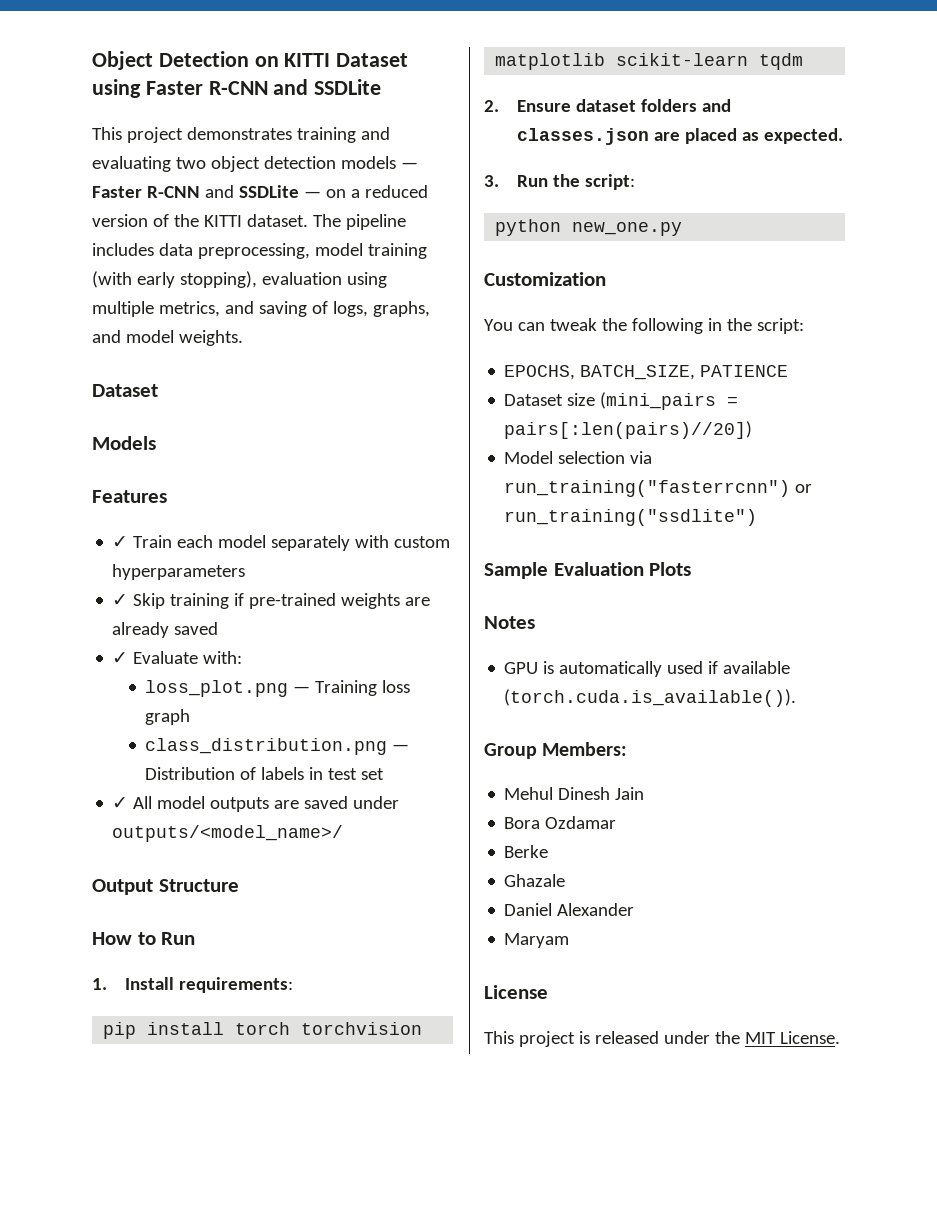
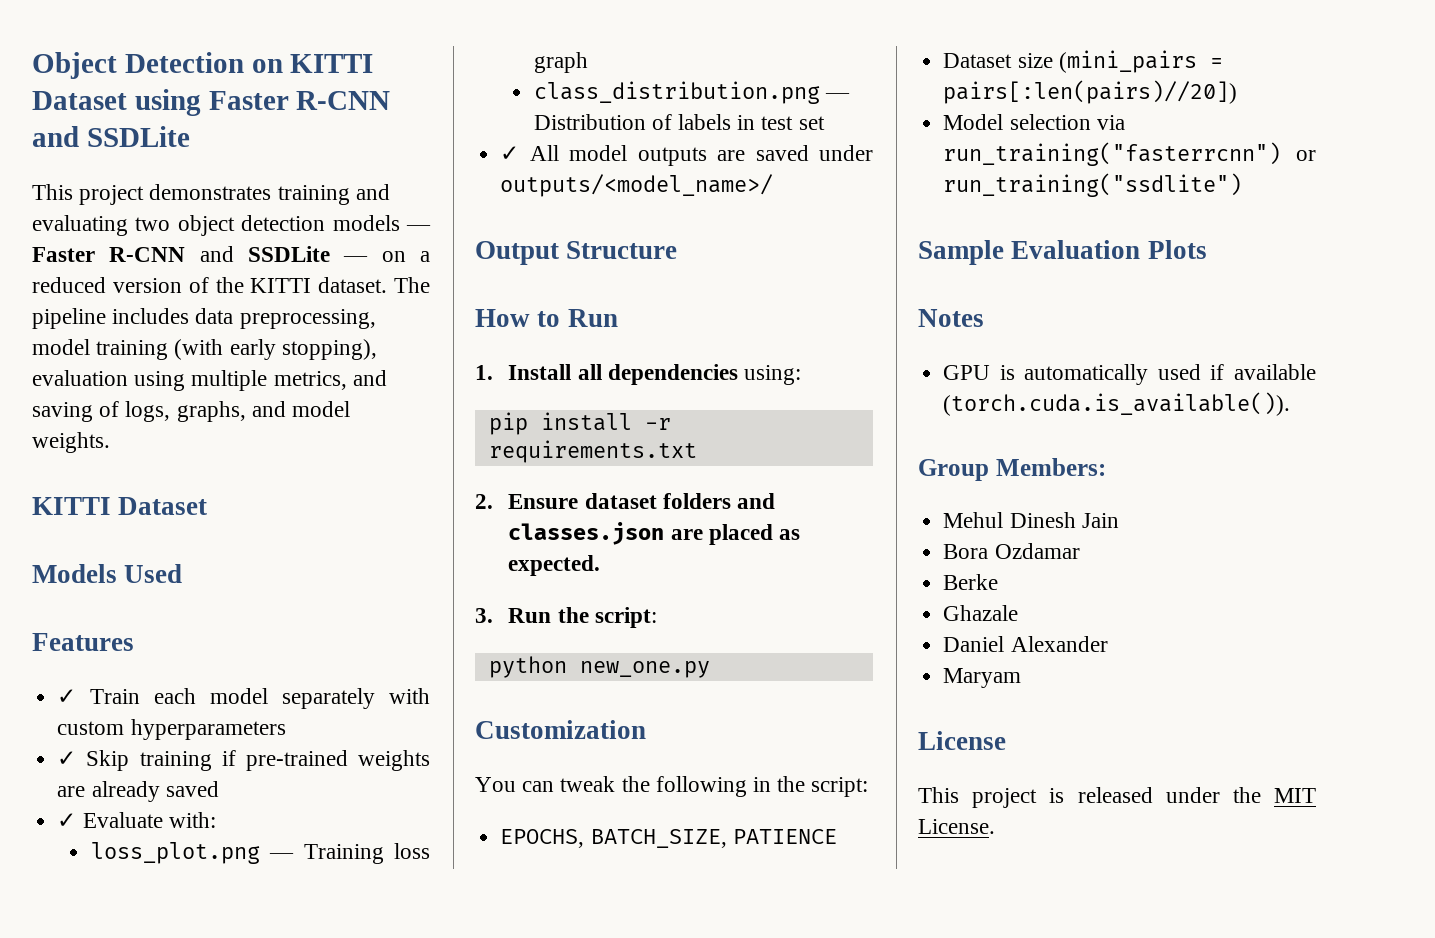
(243, 338) none -> [32,497,111,515] KITTI
(156, 443) none -> [124,564,183,583] Used
[179,977,294,993] requirements: -> [577,364,801,385] all dependencies using:
[235,1022,423,1035] [495,53,804,70] torch torchvision matplotlib scikit-learn tqdm -> [644,418,671,430] [488,440,697,463] -r requirements.txt

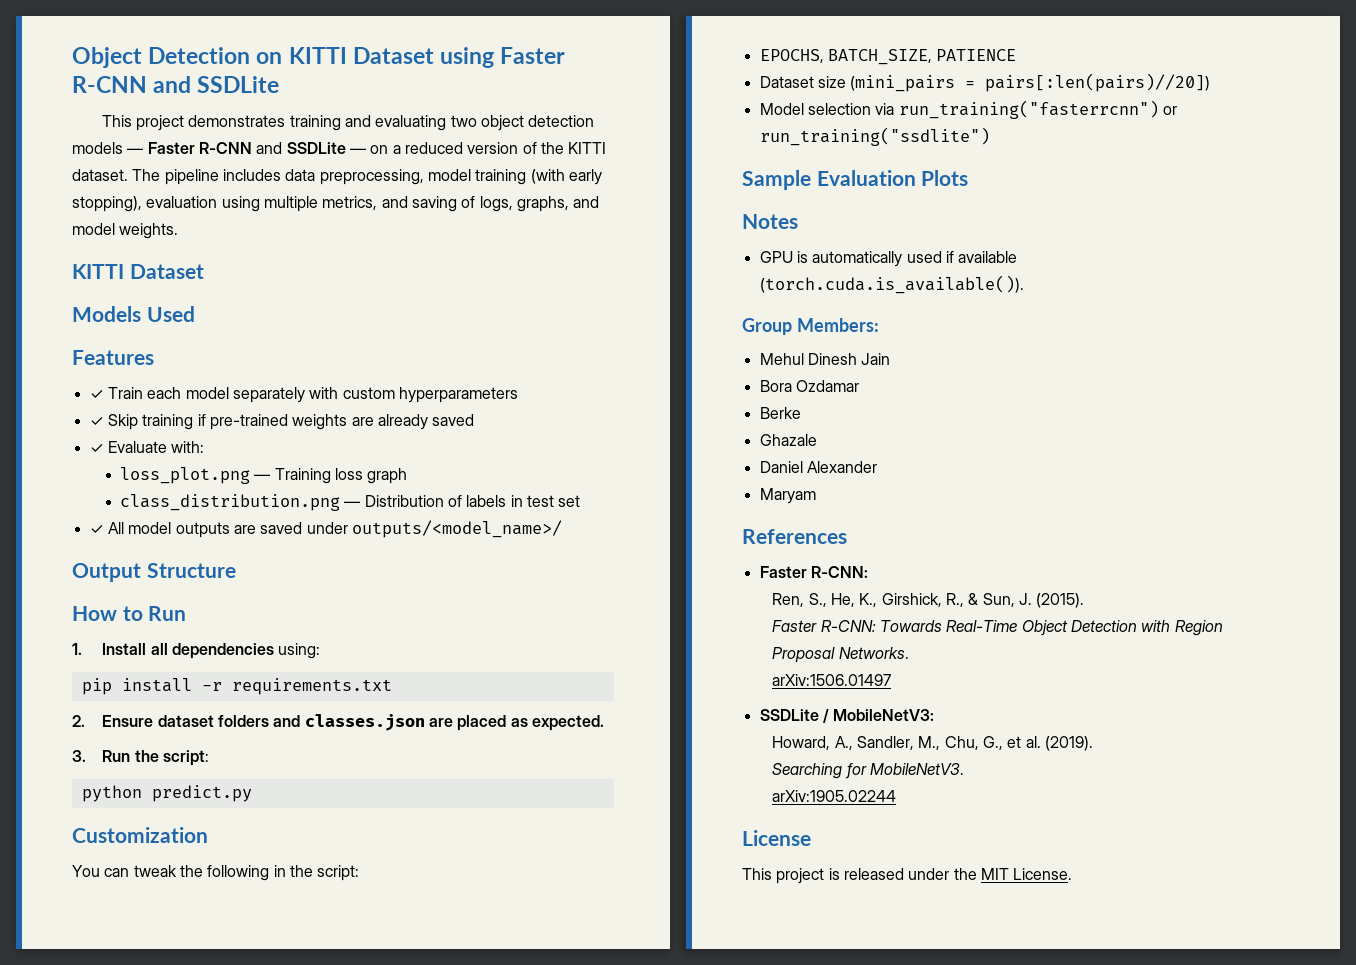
[579,661,710,678] new_one.py -> [151,785,252,802] predict.py
(1022, 678) none -> [742,529,847,544] [759,566,868,578] [772,593,1085,608] [772,620,1223,636] [772,647,909,663] [772,674,892,686] [759,709,935,723] [772,736,1094,751] [772,763,965,779] [772,790,897,802] // References // Faster R-CNN: // Ren, S., He, K., Girshick, R., & Sun, J. (2015). // Faster R-CNN: Towards Real-Time Object Detection with Region Proposal Networks. // arXiv:1506.01497 // SSDLite / MobileNetV3: // Howard, A., Sandler, M., Chu, G., et al. (2019). // Searching for MobileNetV3. // arXiv:1905.02244

